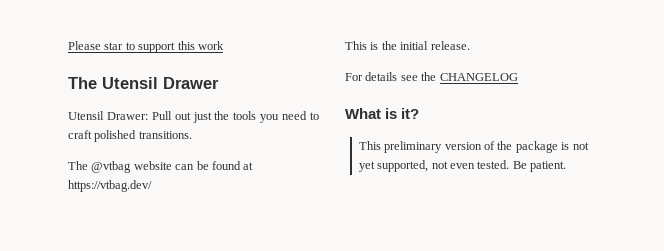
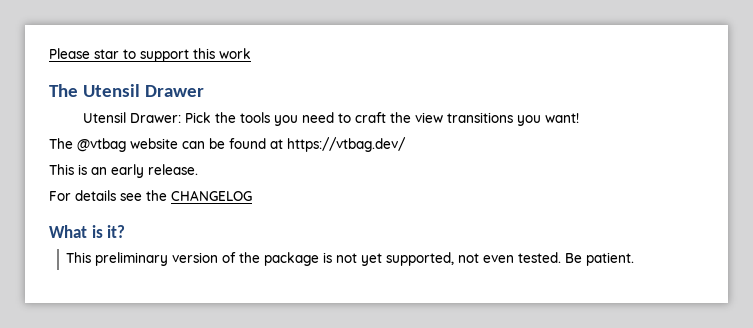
[151,111,212,123] Pull out just -> [185,112,212,123] Pick
[94,130,192,142] polished transitions. -> [390,112,580,126] the view transitions you want!
[381,41,429,50] the initial -> [91,164,144,178] an early

